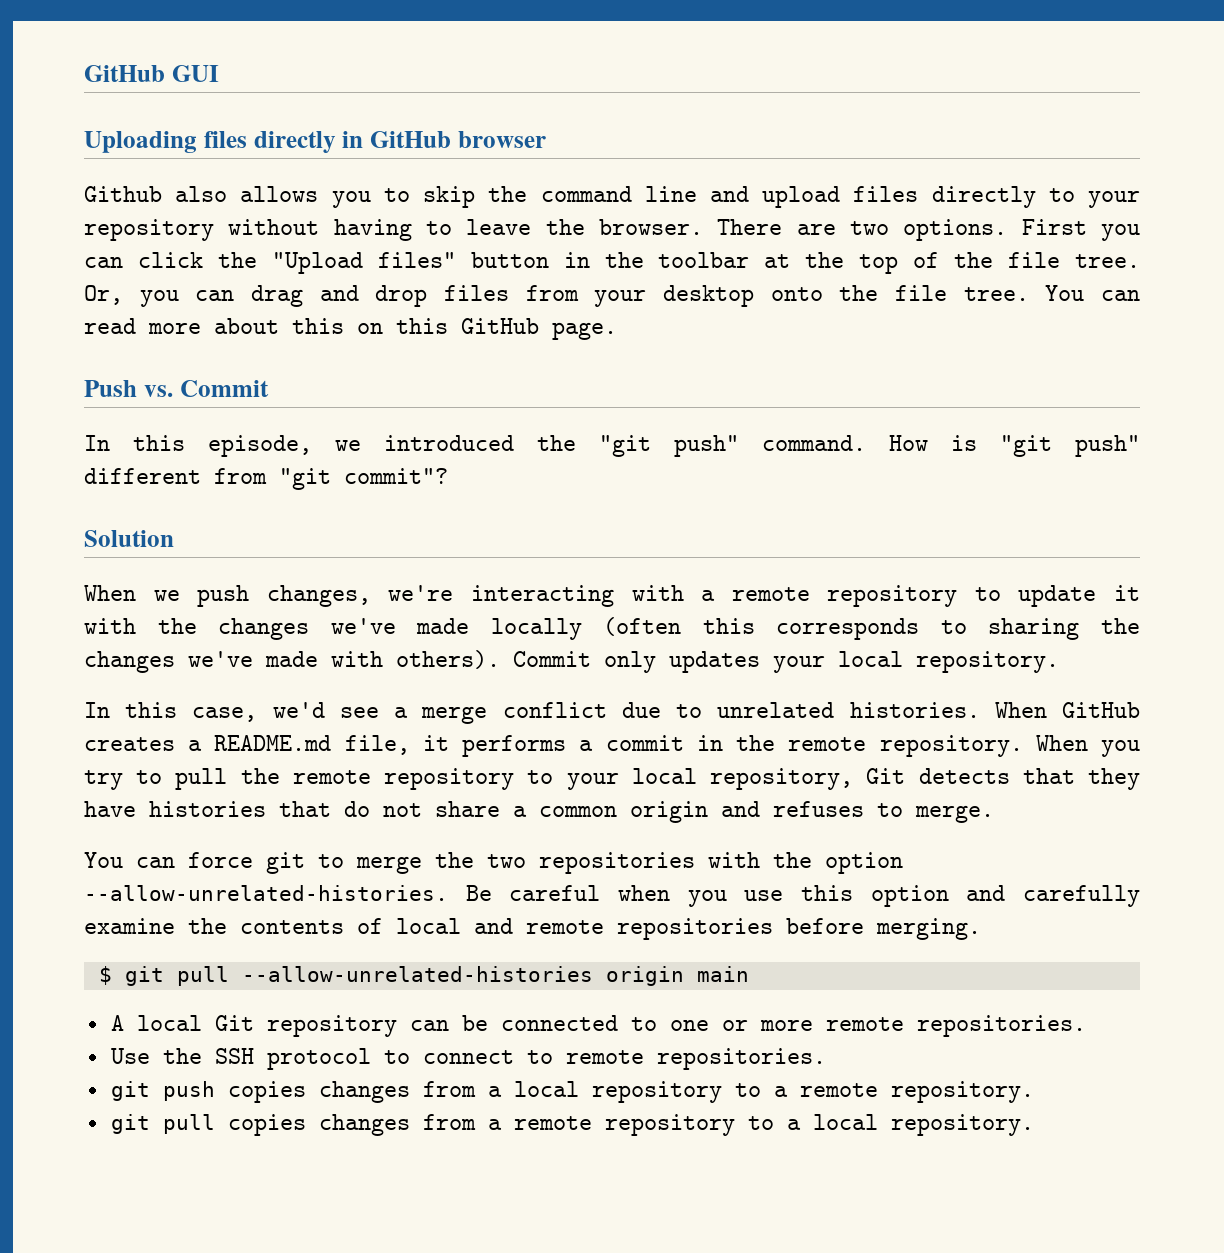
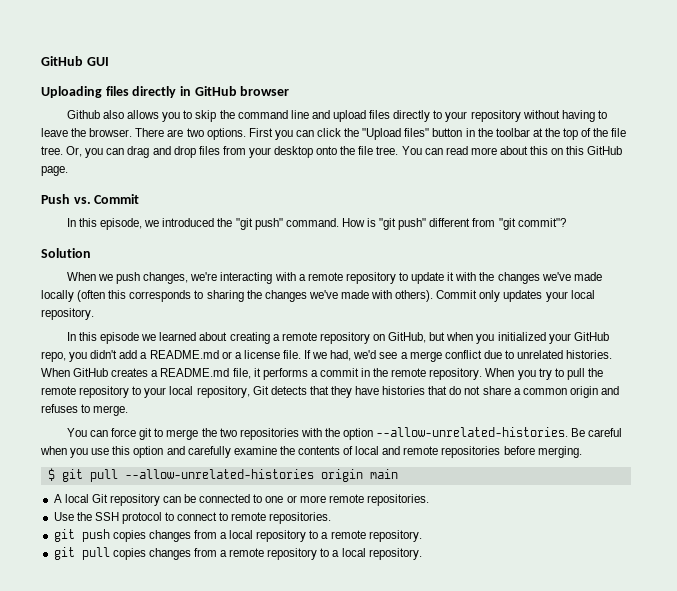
[192,707,258,722] case, -> [100,332,609,344] [41,350,352,362] episode we learned about creating a remote repository on GitHub, but when you initialized your GitHub repo, you didn't add a README.md or a license file. If we had,

